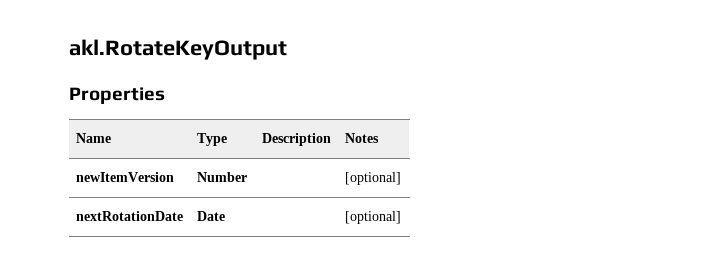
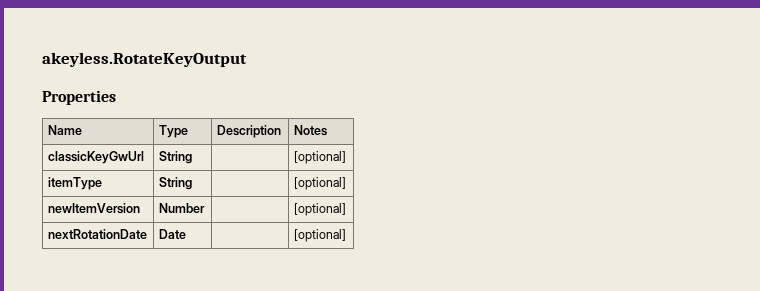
[69,39,287,60] akl.RotateKeyOutput -> [42,52,247,67] akeyless.RotateKeyOutput
(379, 138) none -> [47,151,144,164] [158,151,192,164] [293,151,346,164] [47,177,102,190] [158,177,192,190] [293,177,346,190] // classicKeyGwUrl | String | | [optional] // itemType | String | | [optional]

